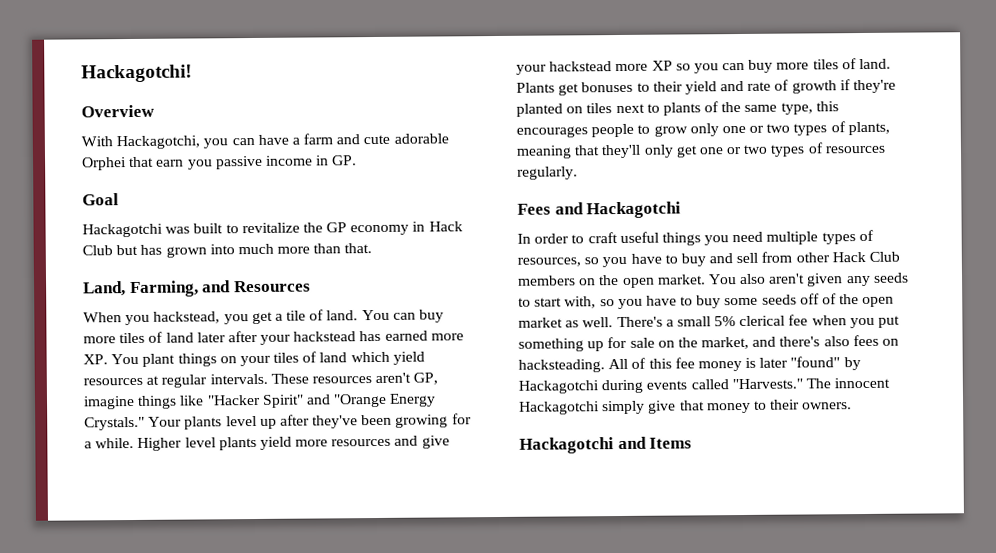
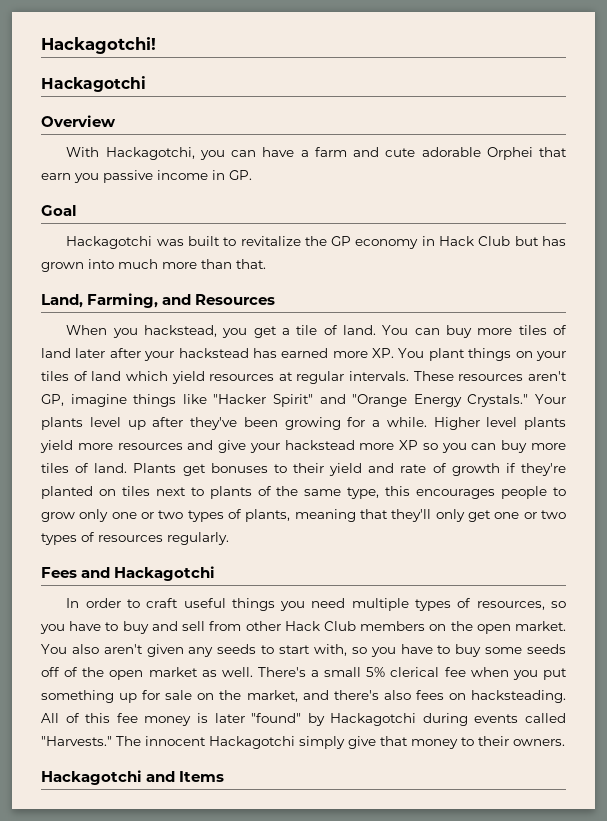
(192, 73) none -> [41,76,146,92] // Hackagotchi

